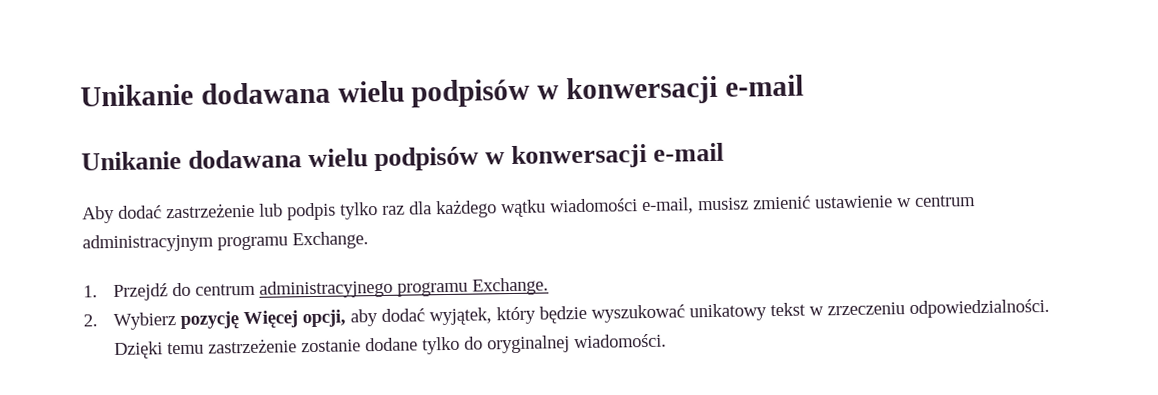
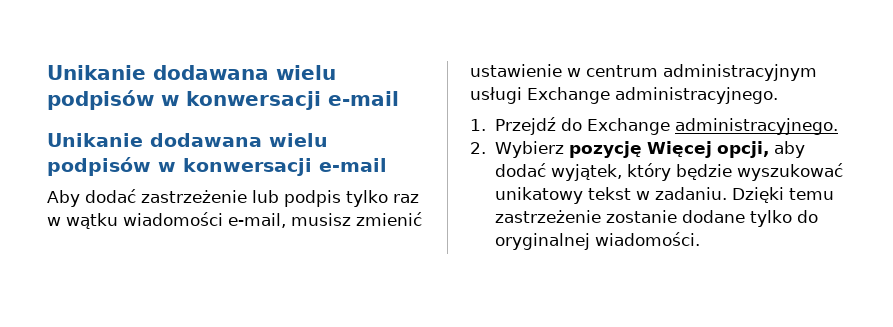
[409,199,497,219] dla każdego -> [47,217,61,226] w
[217,231,369,251] programu Exchange. -> [470,87,778,104] usługi Exchange administracyjnego.
[195,277,550,299] centrum administracyjnego programu Exchange. -> [587,118,839,135] Exchange administracyjnego.
[827,298,1051,319] zrzeczeniu odpowiedzialności. -> [655,187,728,200] zadaniu.

